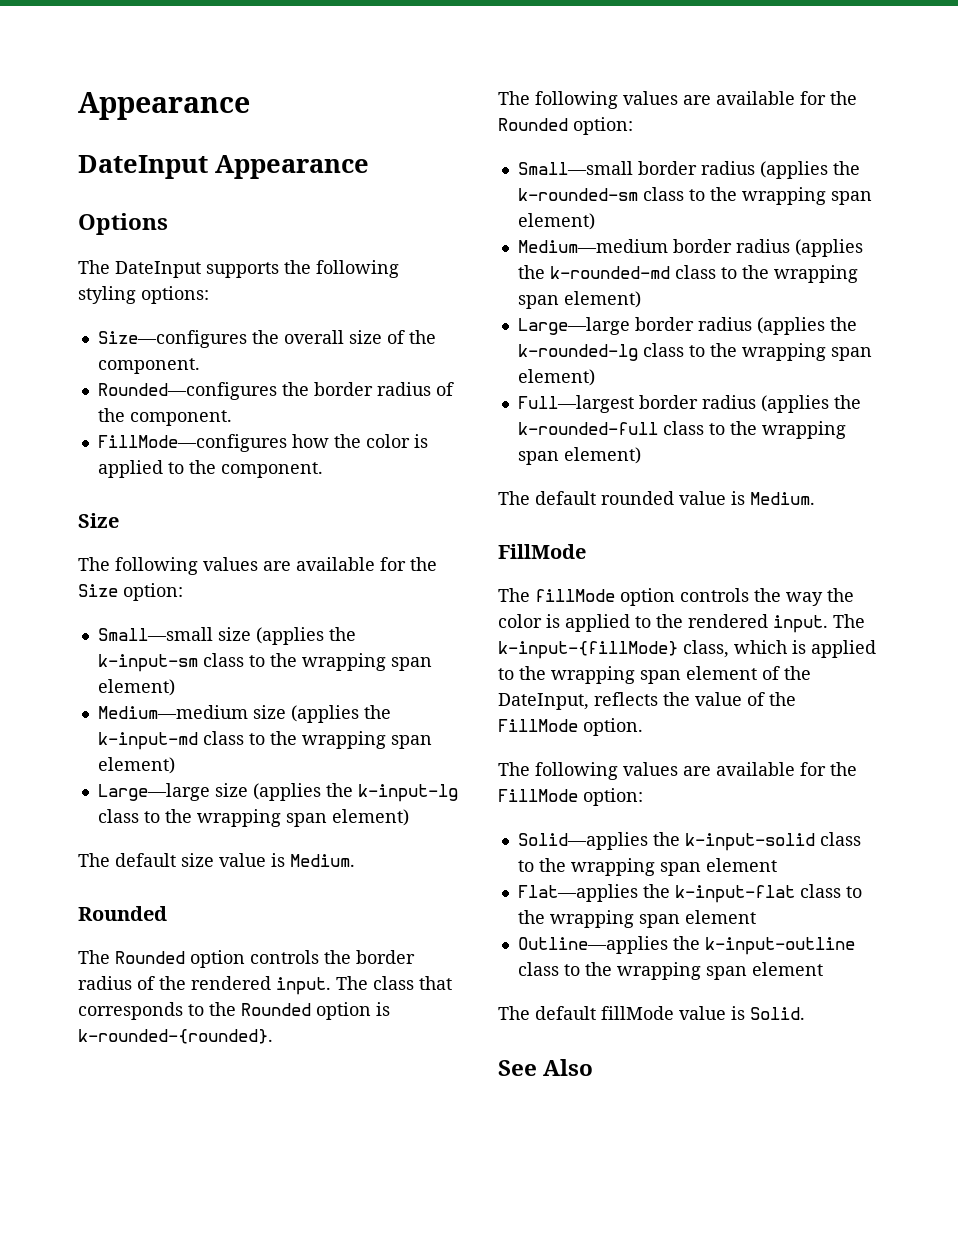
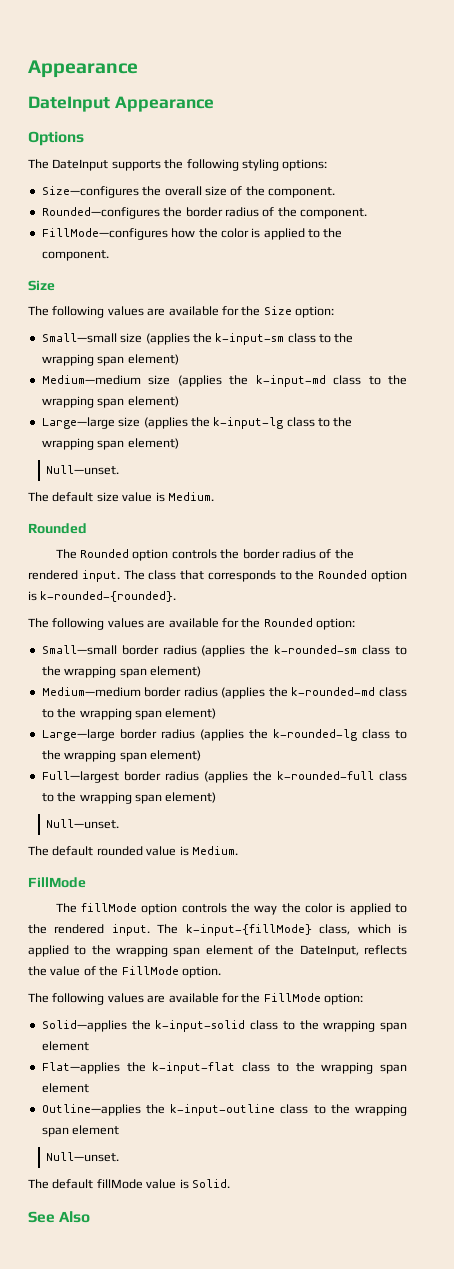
(409, 817) none -> [46,465,120,475] // Null—unset.
(641, 455) none -> [46,819,120,829] // Null—unset.
(823, 969) none -> [46,1152,120,1162] // Null—unset.

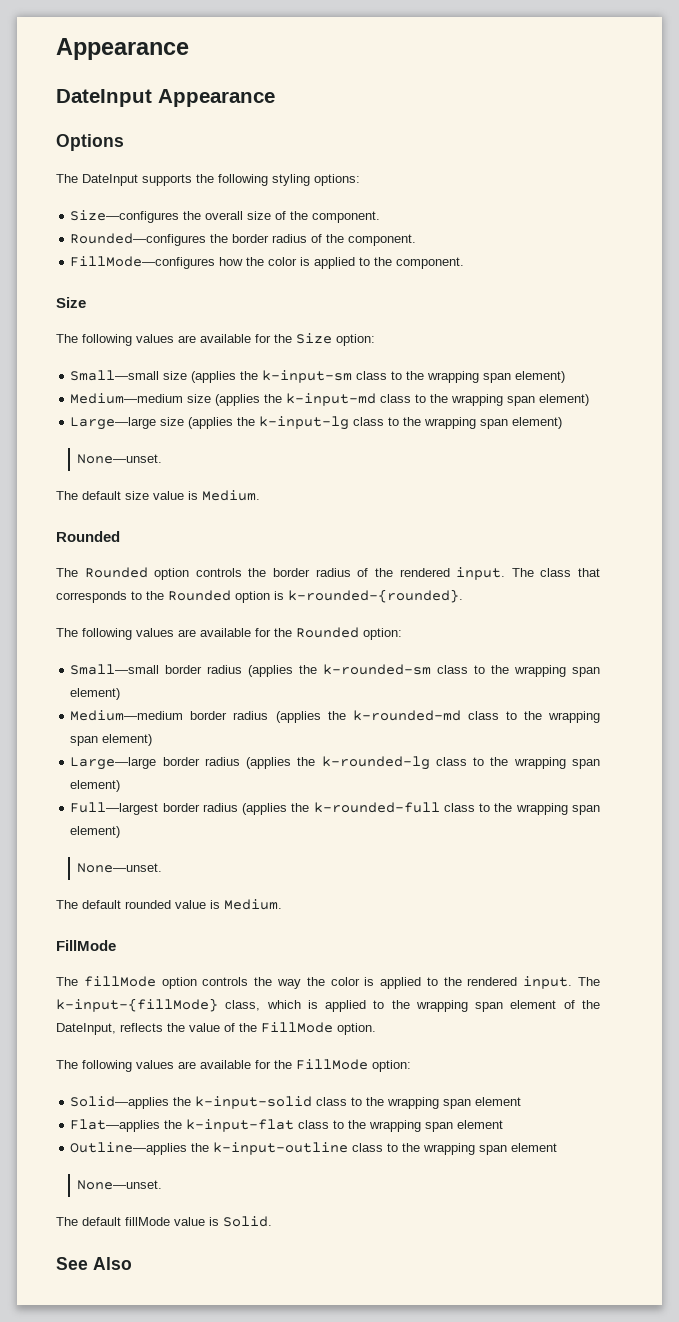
[46,465,120,475] Null—unset. -> [76,454,162,464] None—unset.
[46,819,120,829] Null—unset. -> [76,863,162,873] None—unset.
[46,1152,120,1162] Null—unset. -> [76,1180,162,1190] None—unset.

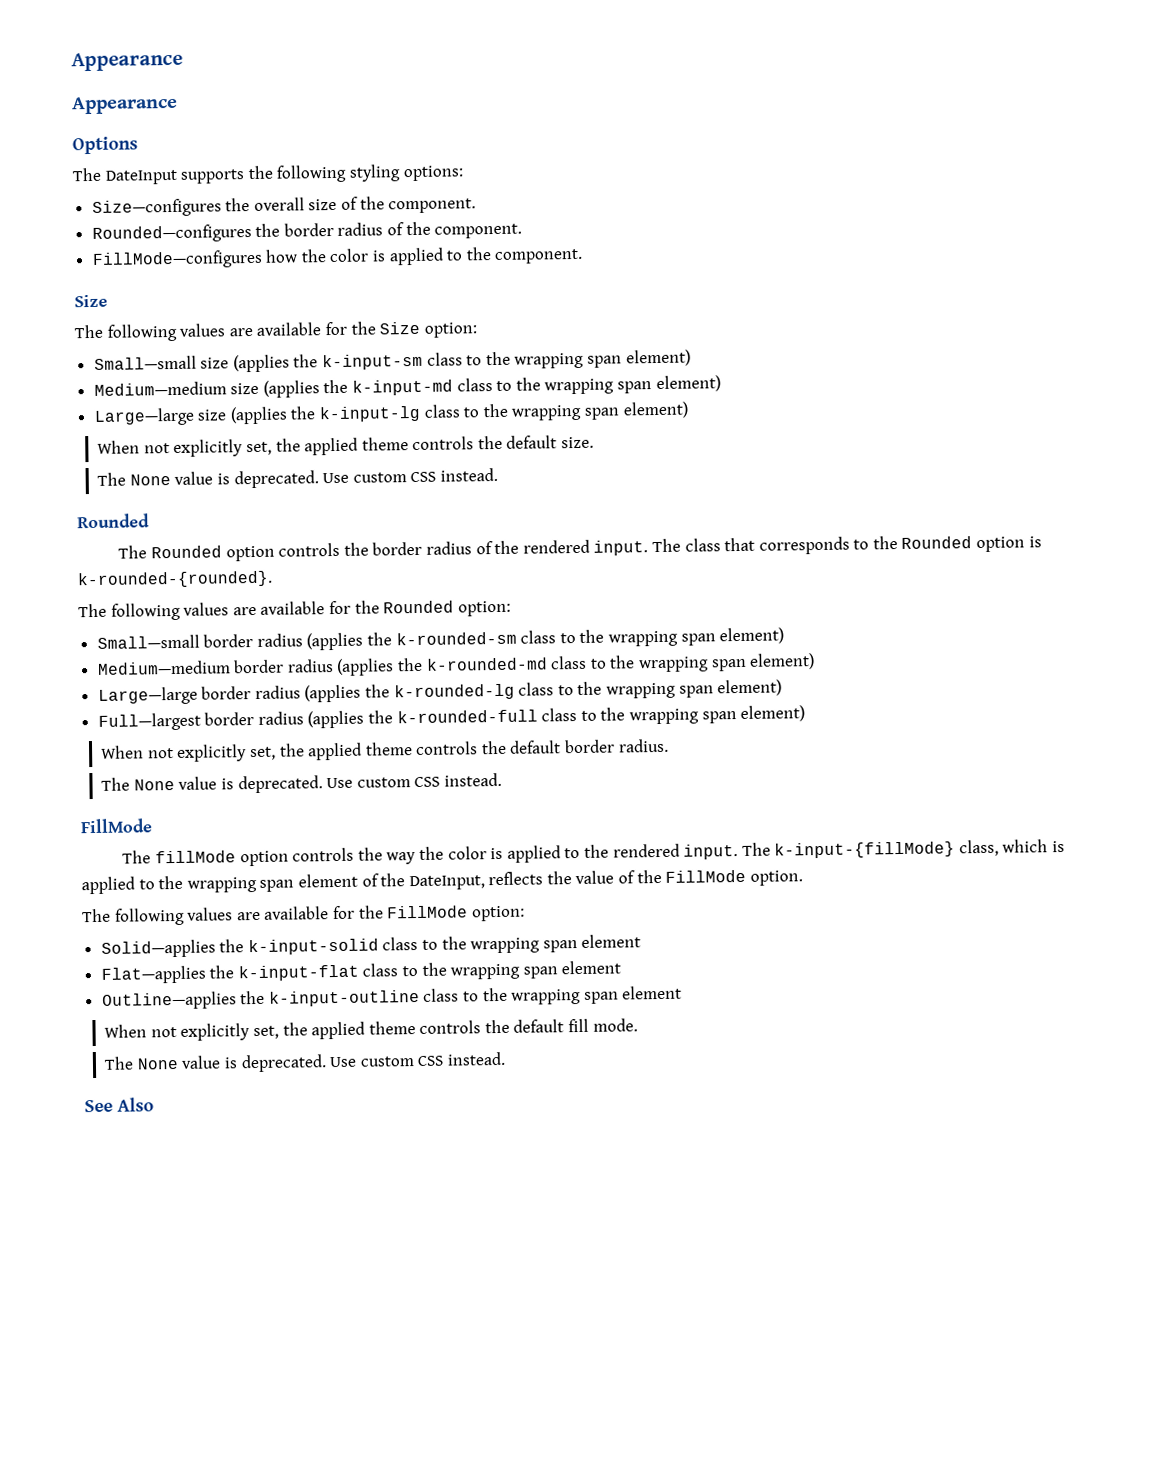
[56,38,189,60] [56,89,152,107] Appearance // DateInput -> [71,51,183,72] Appearance //
[76,454,162,464] [56,490,260,501] None—unset. // The default size value is Medium. -> [97,435,595,457] [97,467,498,489] When not explicitly set, the applied theme controls the default size. // The None value is deprecated. Use custom CSS instead.
[76,863,162,873] [56,899,282,910] None—unset. // The default rounded value is Medium. -> [101,738,669,762] [101,772,502,794] When not explicitly set, the applied theme controls the default border radius. // The None value is deprecated. Use custom CSS instead.
[76,1180,162,1190] [56,1216,272,1227] None—unset. // The default fillMode value is Solid. -> [104,1018,638,1041] [104,1051,506,1073] When not explicitly set, the applied theme controls the default fill mode. // The None value is deprecated. Use custom CSS instead.

